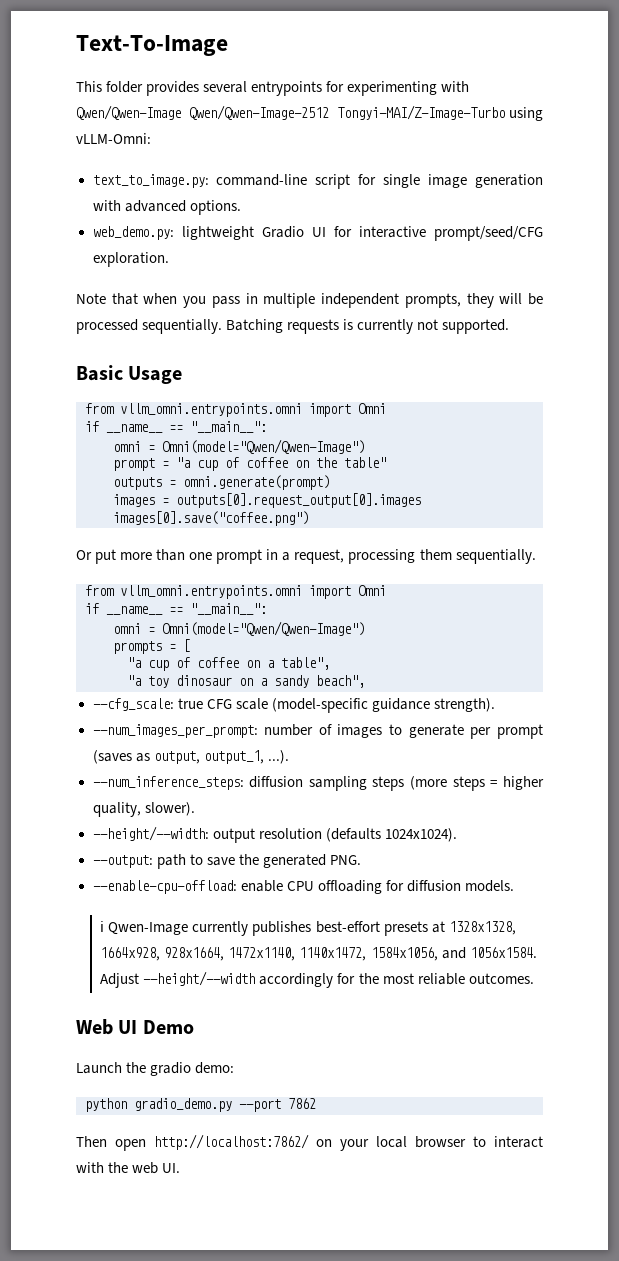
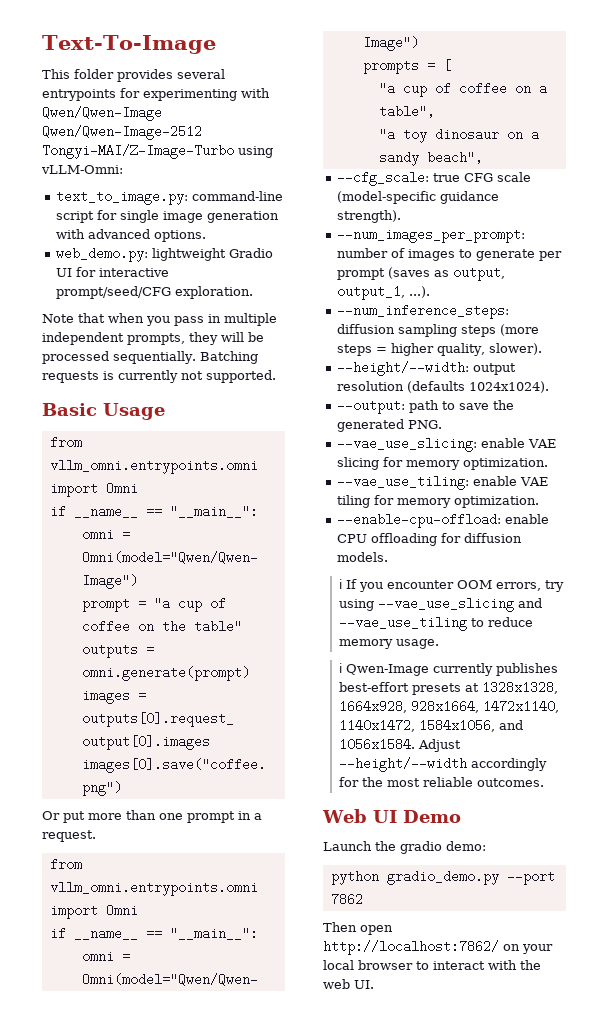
[294,549,536,564] request, processing them sequentially. -> [42,830,96,842] request.
(361, 860) none -> [337,437,557,452] [337,457,549,470] [337,475,549,490] [337,495,540,508] // --vae_use_slicing: enable VAE slicing for memory optimization. // --vae_use_tiling: enable VAE tiling for memory optimization.
(514, 886) none -> [338,579,564,592] [338,597,542,612] [338,616,533,631] [338,639,439,649] // ℹ If you encounter OOM errors, try using --vae_use_slicing and --vae_use_tiling to reduce memory usage.

